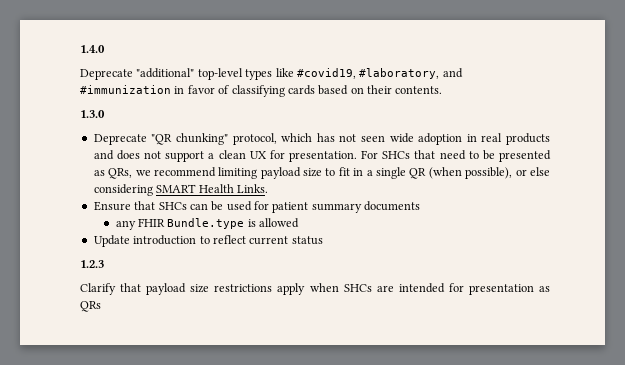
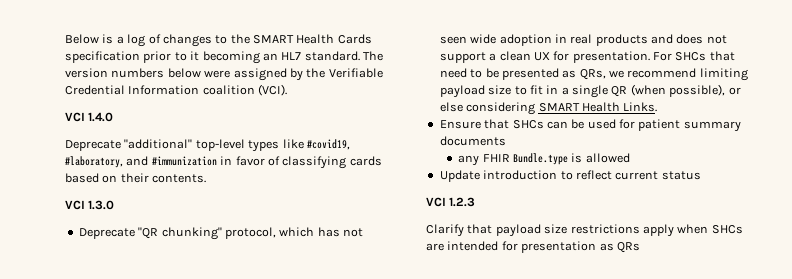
(80, 49) none -> [65,34,372,47] [65,51,383,64] [65,68,383,81] [65,84,288,96] [65,112,85,122] Below is a log of changes to the SMART Health Cards specification prior to it becoming an HL7 standard. The version numbers below were assigned by the Verifiable Credential Information coalition (VCI). // VCI
(443, 90) none -> [65,200,85,210] VCI
(323, 240) none -> [426,197,446,207] VCI

